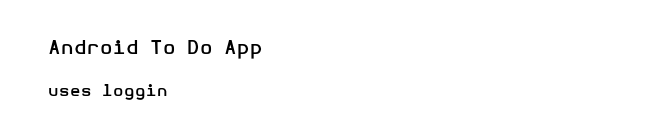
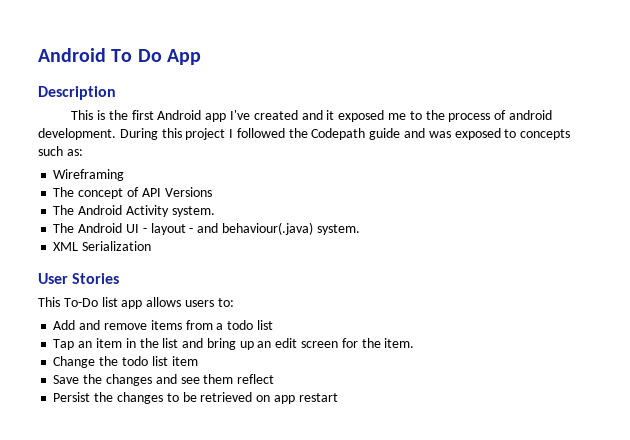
[48,84,168,100] uses loggin -> [38,86,116,100] [71,110,552,122] [38,128,571,140] [38,146,83,156] [53,169,125,181] [53,187,212,199] [53,205,215,217] [53,222,360,235] [53,241,152,251] [38,273,120,284] [38,297,234,309] [53,320,273,330] [53,338,415,350] [53,356,198,368] [53,374,275,386] [53,392,338,404] Description // This is the first Android app I've created and it exposed me to the process of android development. During this project I followed the Codepath guide and was exposed to concepts such as: // Wireframing // The concept of API Versions // The Android Activity system. // The Android UI - layout - and behaviour(.java) system. // XML Serialization // User Stories // This To-Do list app allows users to: // Add and remove items from a todo list // Tap an item in the list and bring up an edit screen for the item. // Change the todo list item // Save the changes and see them reflect // Persist the changes to be retrieved on app restart

